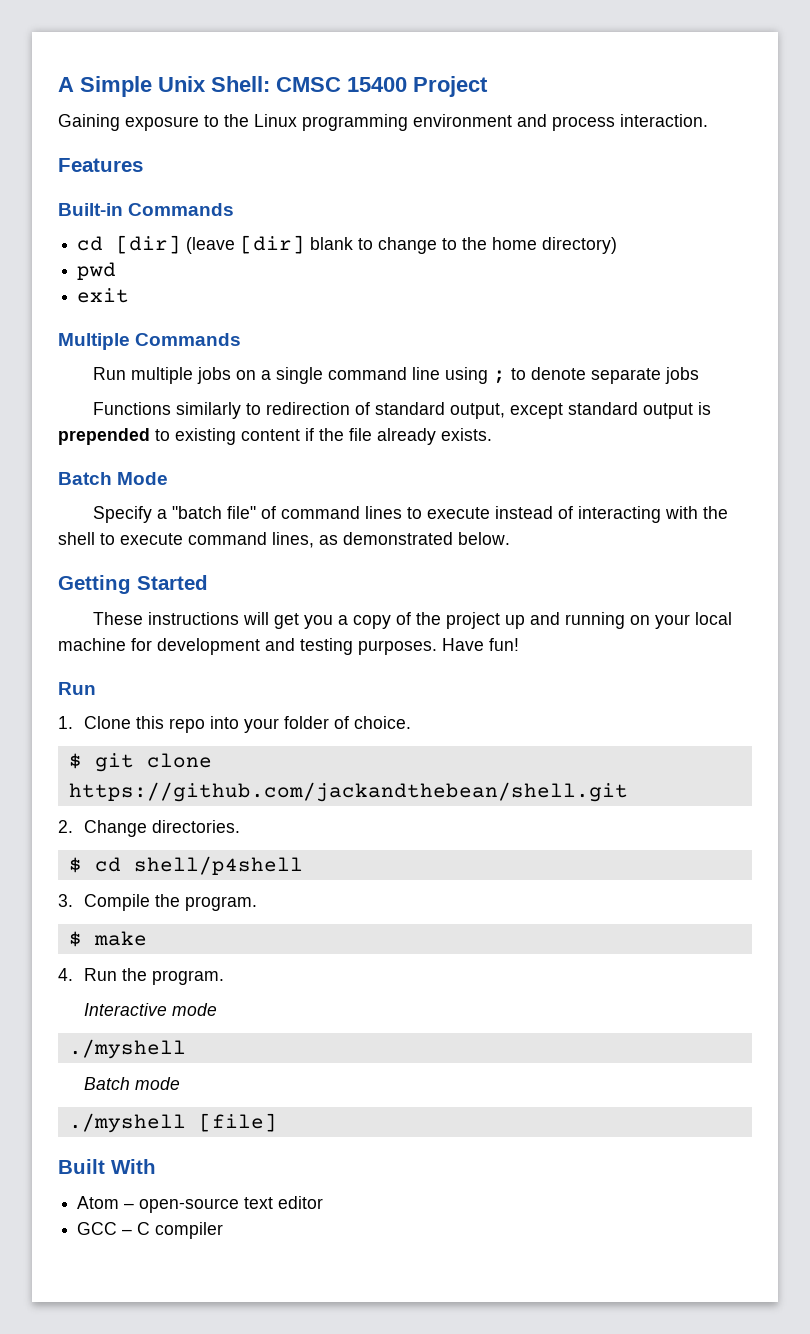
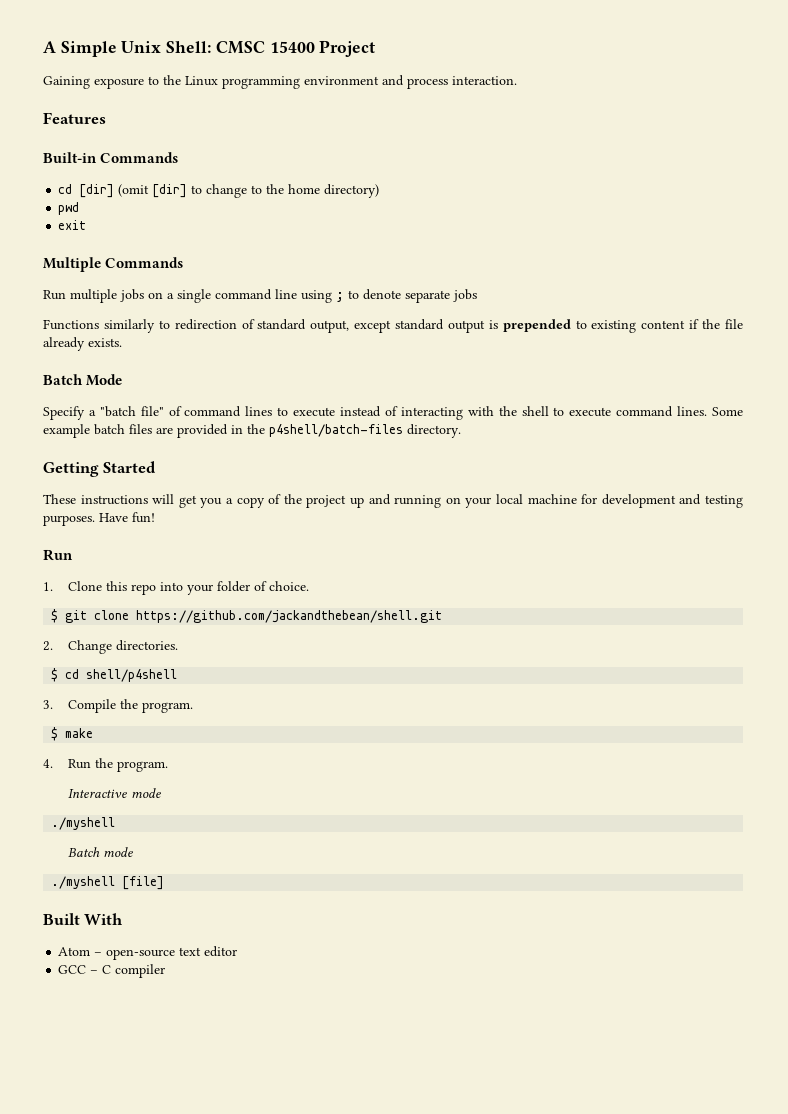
[186,235,354,254] (leave [dir] blank -> [118,184,188,198] (omit [dir]
[272,532,510,548] lines, as demonstrated below. -> [677,406,744,416] [43,424,461,438] lines. Some example batch files are provided in the p4shell/batch-files directory.

